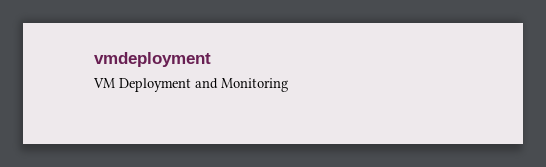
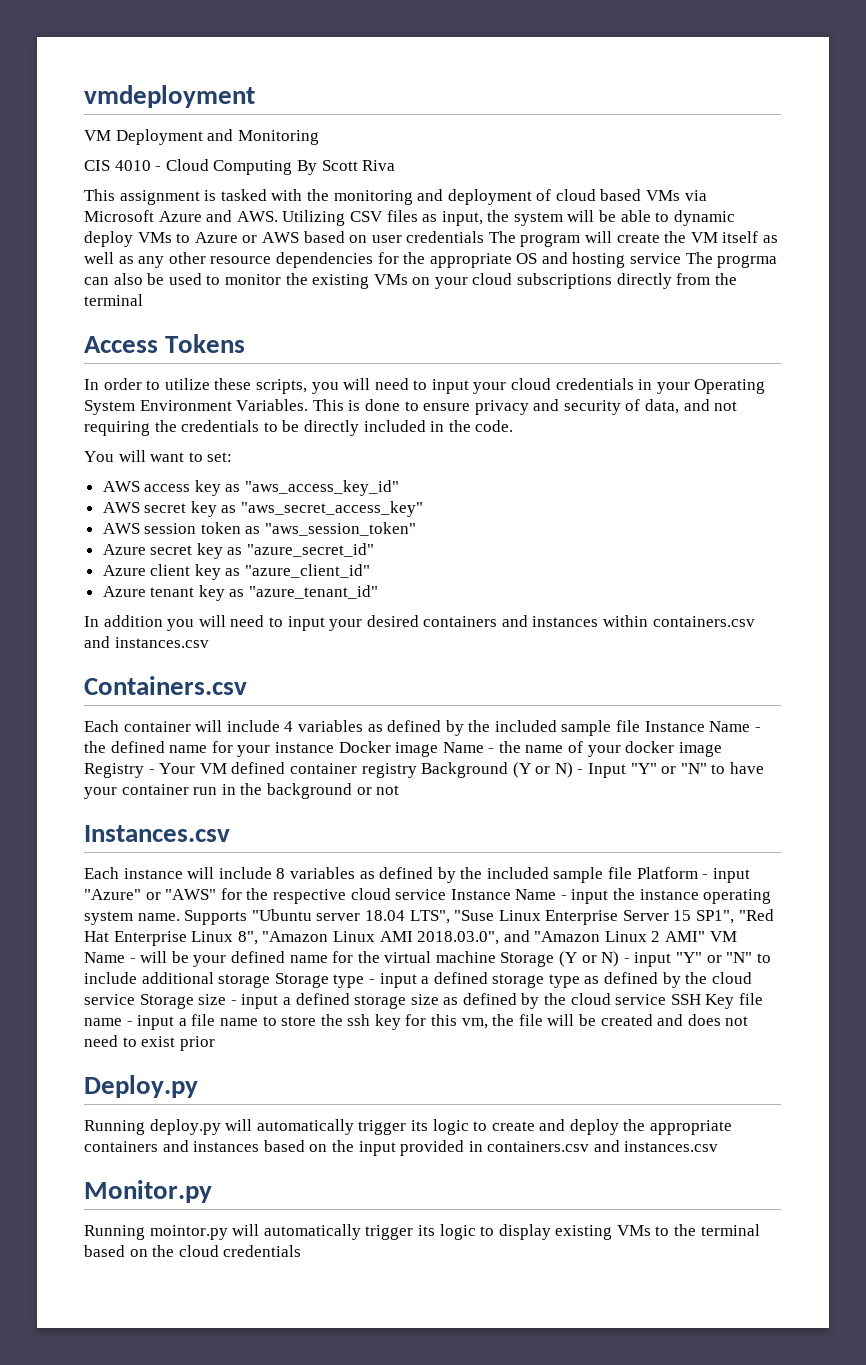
(288, 85) none -> [84,159,396,175] [84,189,707,205] [84,210,735,226] [84,231,779,247] [84,252,778,268] [84,273,737,289] [84,294,143,306] [84,334,246,353] [84,378,766,394] [84,399,738,415] [84,420,514,436] [84,450,233,462] [102,480,400,496] [102,501,424,517] [102,522,417,536] [102,543,375,559] [102,564,371,580] [102,585,379,601] [84,615,755,631] [84,636,209,648] [84,676,247,695] [84,720,761,736] [84,741,722,757] [84,762,765,778] [84,783,400,799] [84,825,230,842] [84,867,750,883] [84,888,772,904] [84,909,774,925] [84,930,737,946] [84,951,771,967] [84,972,752,988] [84,993,764,1009] [84,1014,749,1030] [84,1035,215,1051] [84,1075,198,1098] [84,1119,733,1135] [84,1140,719,1156] [84,1180,212,1203] [84,1224,760,1240] [84,1245,302,1257] // CIS 4010 - Cloud Computing By Scott Riva // This assignment is tasked with the monitoring and deployment of cloud based VMs via Microsoft Azure and AWS. Utilizing CSV files as input, the system will be able to dynamic deploy VMs to Azure or AWS based on user credentials The program will create the VM itself as well as any other resource dependencies for the appropriate OS and hosting service The progrma can also be used to monitor the existing VMs on your cloud subscriptions directly from the terminal // Access Tokens // In order to utilize these scripts, you will need to input your cloud credentials in your Operating System Environment Variables. This is done to ensure privacy and security of data, and not requiring the credentials to be directly included in the code. // You will want to set: // AWS access key as "aws_access_key_id" // AWS secret key as "aws_secret_access_key" // AWS session token as "aws_session_token" // Azure secret key as "azure_secret_id" // Azure client key as "azure_client_id" // Azure tenant key as "azure_tenant_id" // In addition you will need to input your desired containers and instances within containers.csv and instances.csv // Containers.csv // Each container will include 4 variables as defined by the included sample file Instance Name - the defined name for your instance Docker image Name - the name of your docker image Registry - Your VM defined container registry Background (Y or N) - Input "Y" or "N" to have your container run in the background or not // Instances.csv // Each instance will include 8 variables as defined by the included sample file Platform - input "Azure" or "AWS" for the respective cloud service Instance Name - input the instance operating system name. Supports "Ubuntu server 18.04 LTS", "Suse Linux Enterprise Server 15 SP1", "Red Hat Enterprise Linux 8", "Amazon Linux AMI 2018.03.0", and "Amazon Linux 2 AMI" VM Name - will be your defined name for the virtual machine Storage (Y or N) - input "Y" or "N" to include additional storage Storage type - input a defined storage type as defined by the cloud service Storage size - input a defined storage size as defined by the cloud service SSH Key file name - input a file name to store the ssh key for this vm, the file will be created and does not need to exist prior // Deploy.py // Running deploy.py will automatically trigger its logic to create and deploy the appropriate containers and instances based on the input provided in containers.csv and instances.csv // Monitor.py // Running mointor.py will automatically trigger its logic to display existing VMs to the terminal based on the cloud credentials

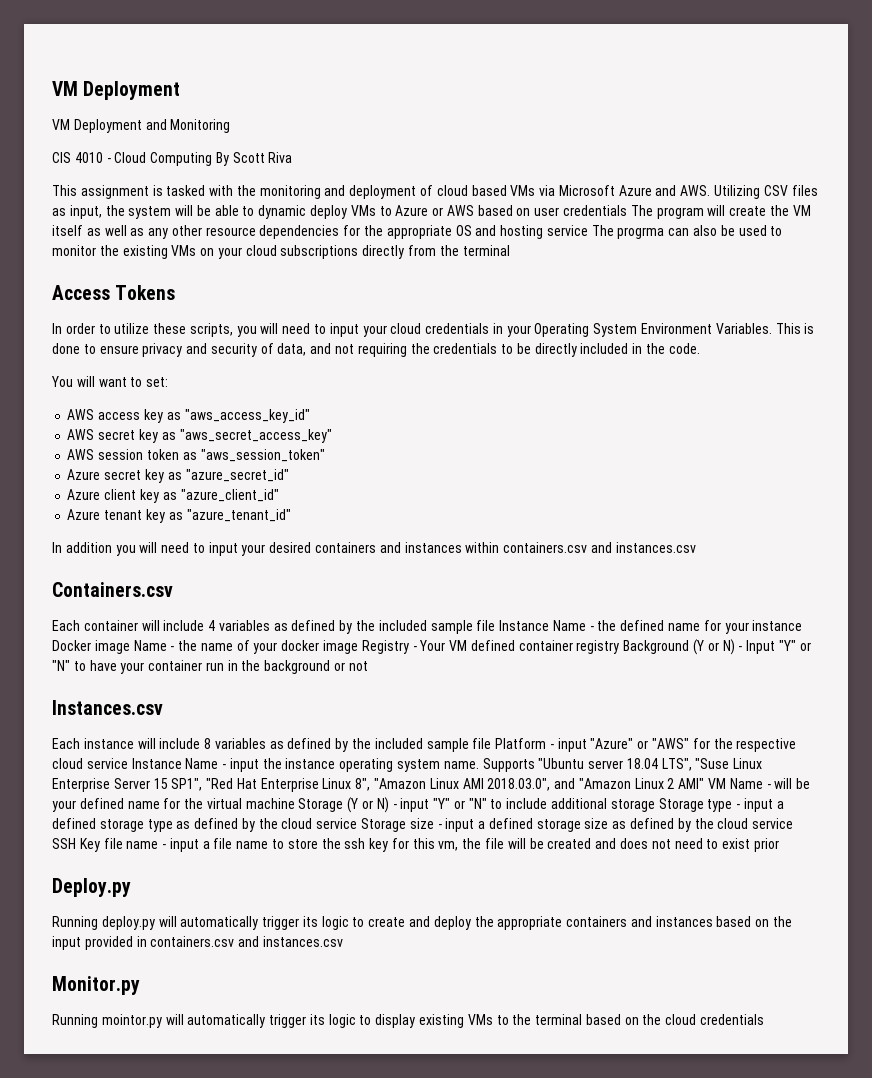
[84,85,255,108] vmdeployment -> [52,81,181,100] VM Deployment

